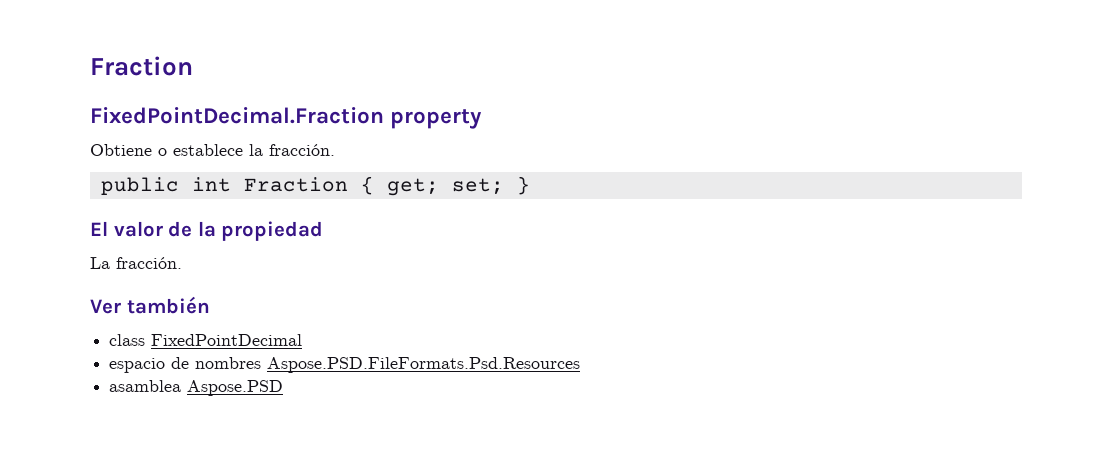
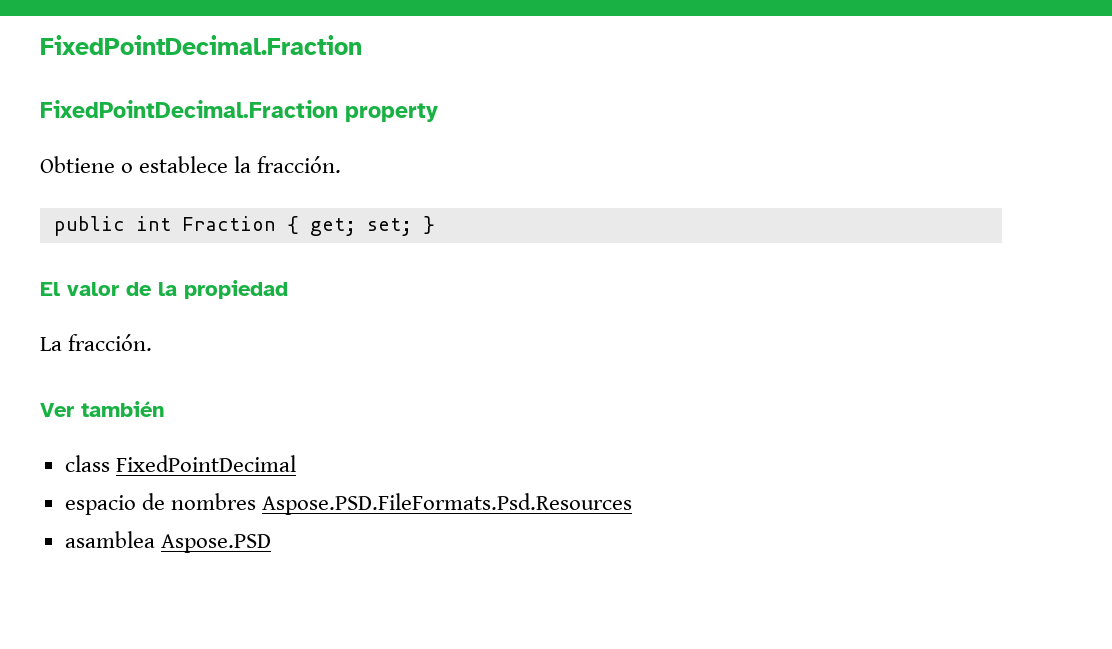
[90,56,193,76] Fraction -> [40,35,362,55] FixedPointDecimal.Fraction

